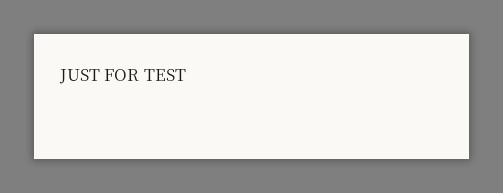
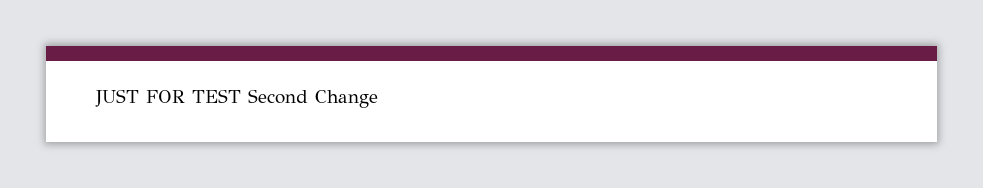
(186, 75) none -> [248,89,378,108] Second Change

